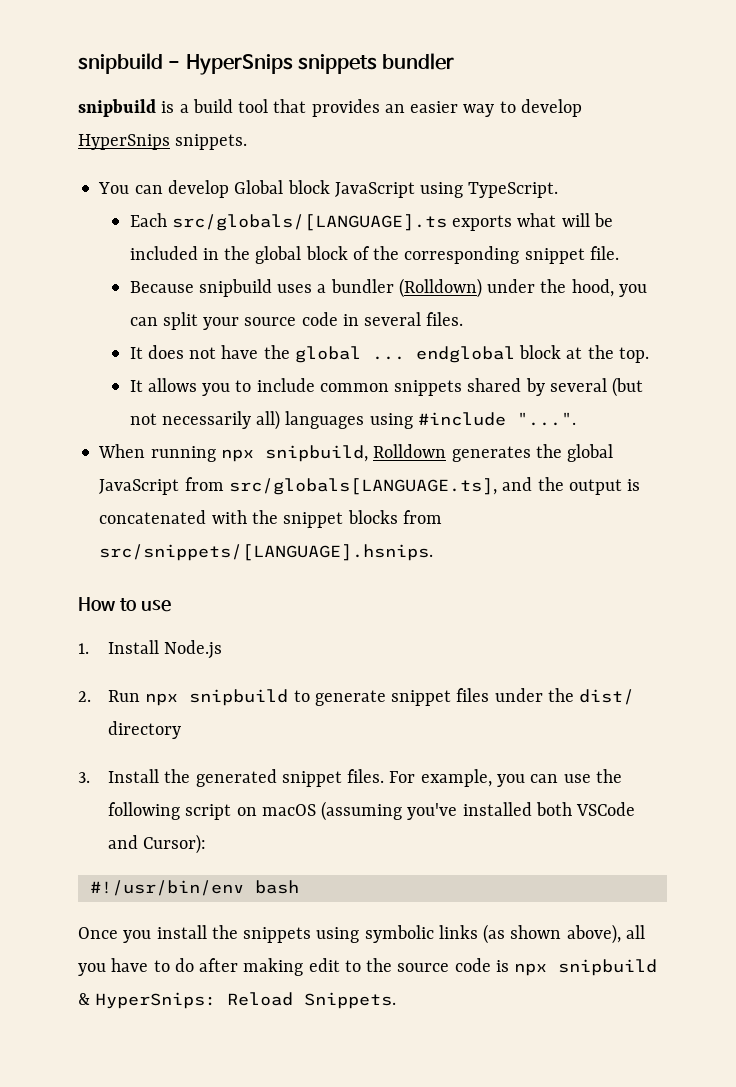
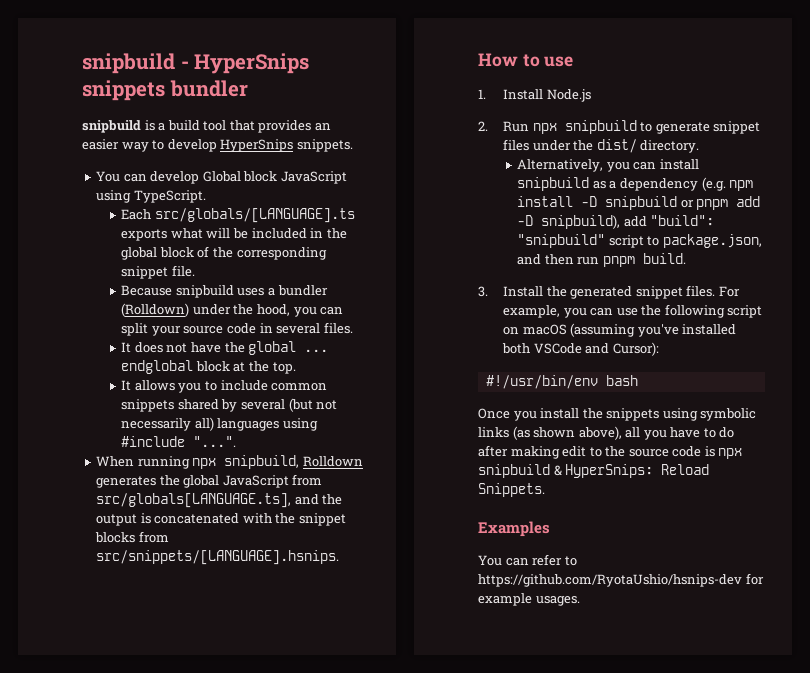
[108,721,182,739] directory -> [640,140,700,153] [517,159,699,172] [517,177,754,191] [517,196,761,210] [517,215,715,229] [517,234,762,248] [517,253,686,267] directory. // Alternatively, you can install snipbuild as a dependency (e.g. npm install -D snipbuild or pnpm add -D snipbuild), add "build": "snipbuild" script to package.json, and then run pnpm build.
(397, 1000) none -> [478,521,550,537] [478,554,577,566] [478,573,764,587] [478,593,580,606] // Examples // You can refer to https://github.com/RyotaUshio/hsnips-dev for example usages.

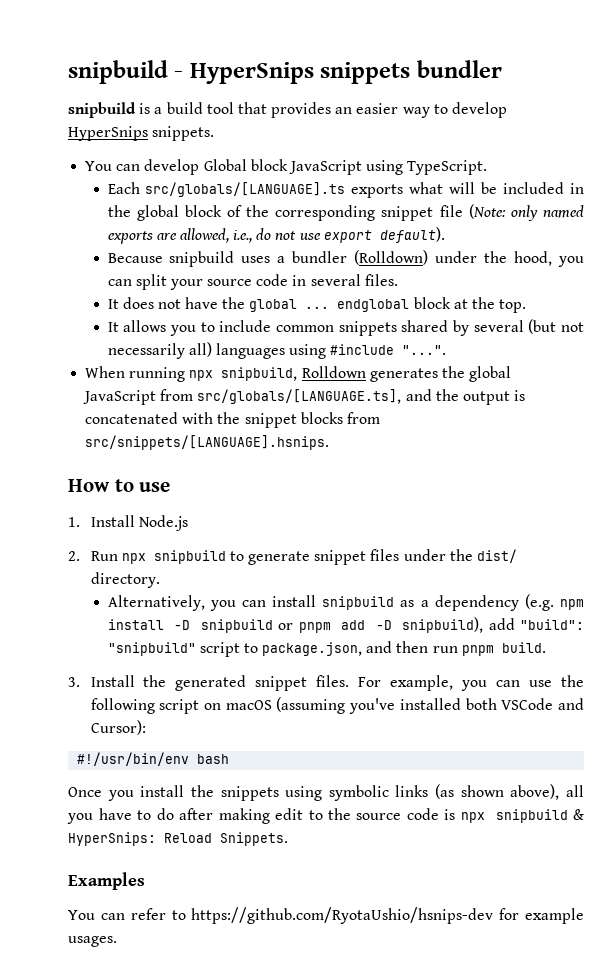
[171,265,195,277] file. -> [439,204,584,221] [107,227,445,244] file (Note: only named exports are allowed, i.e., do not use export default).
[96,493,292,508] src/globals[LANGUAGE.ts], -> [197,389,402,404] src/globals/[LANGUAGE.ts],

